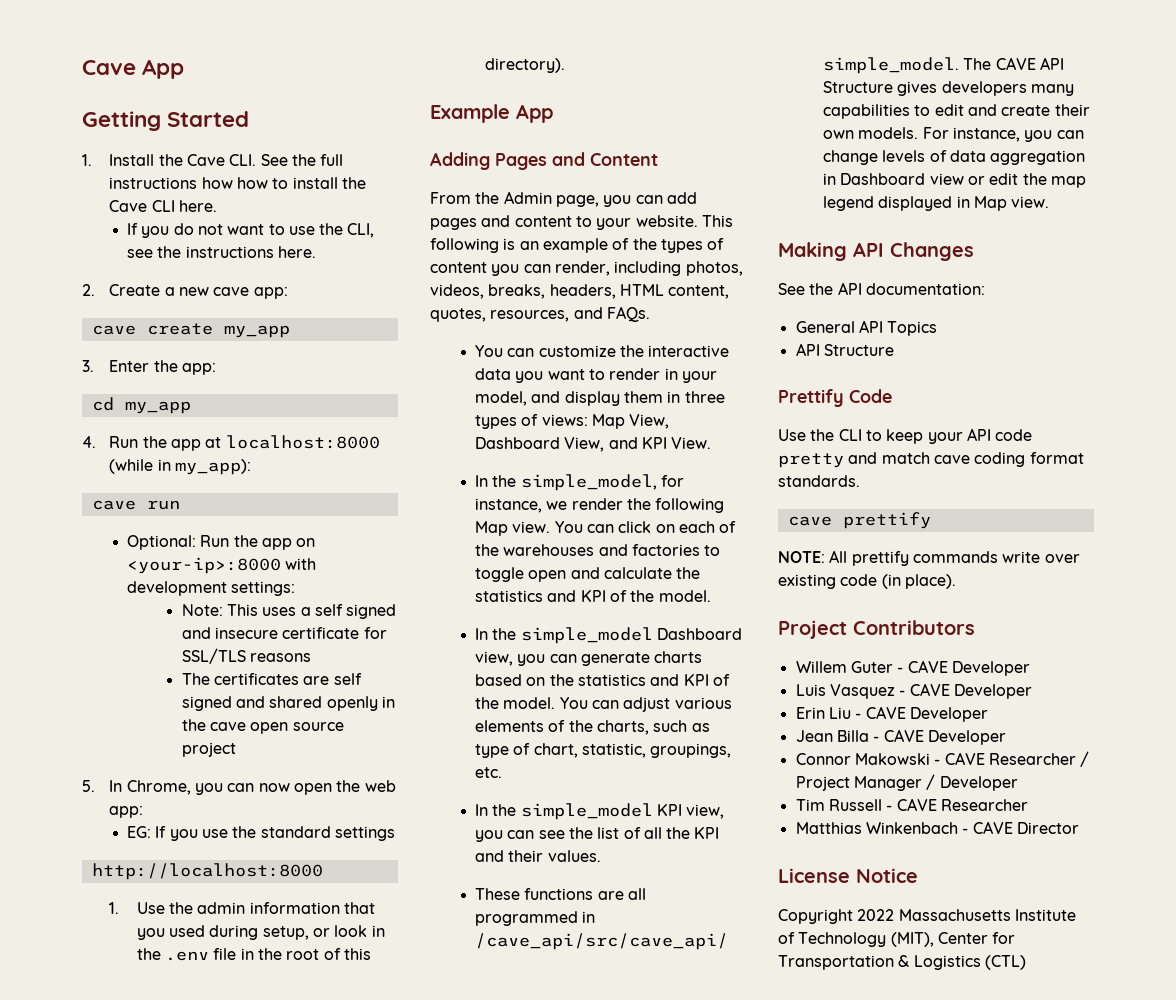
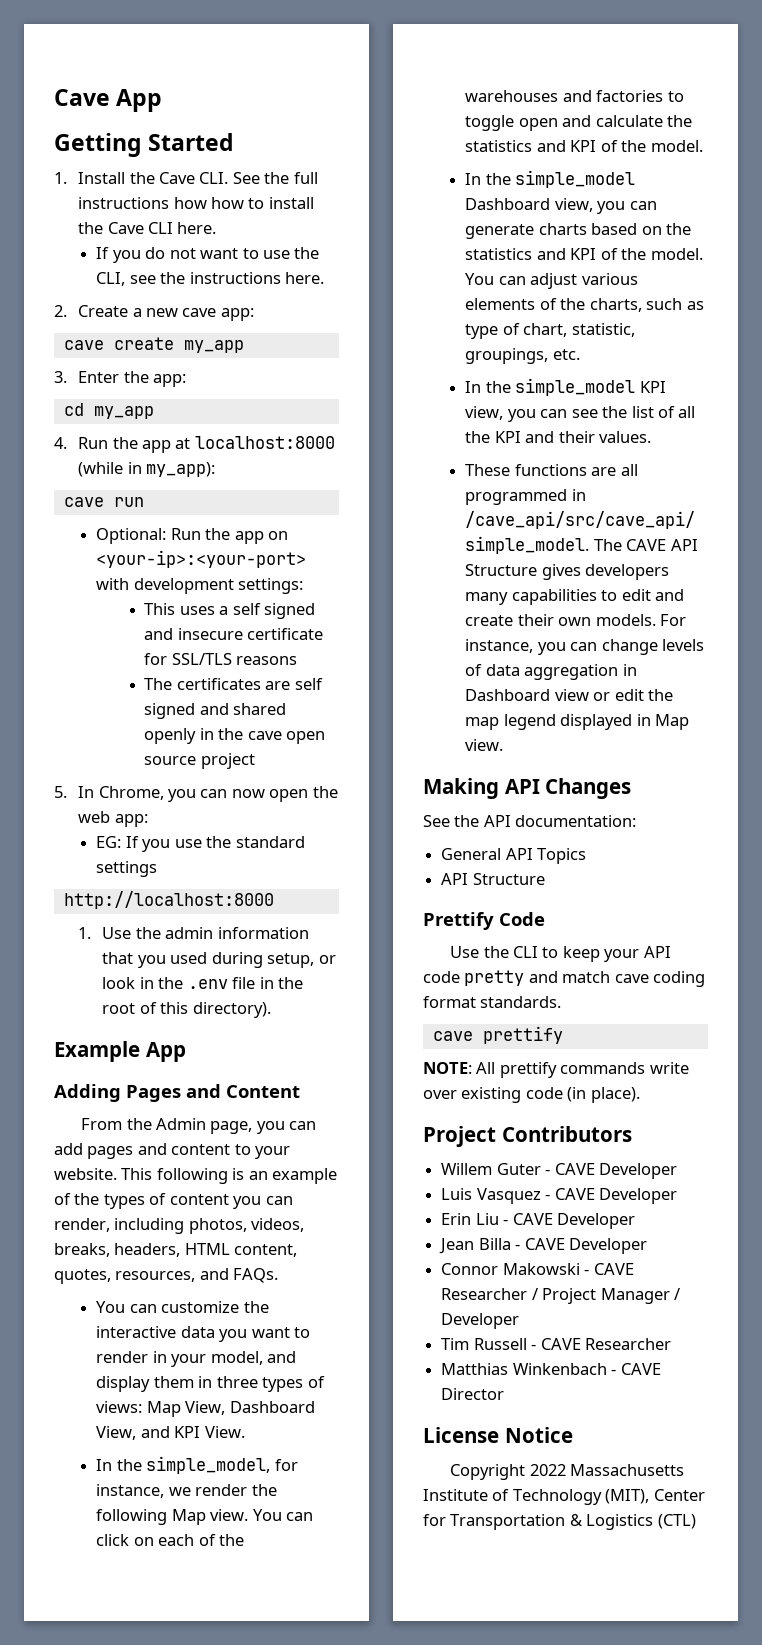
[126,557,281,574] <your-ip>:8000 -> [96,550,307,568] <your-ip>:<your-port>
[181,604,223,616] Note: -> (304, 586) none

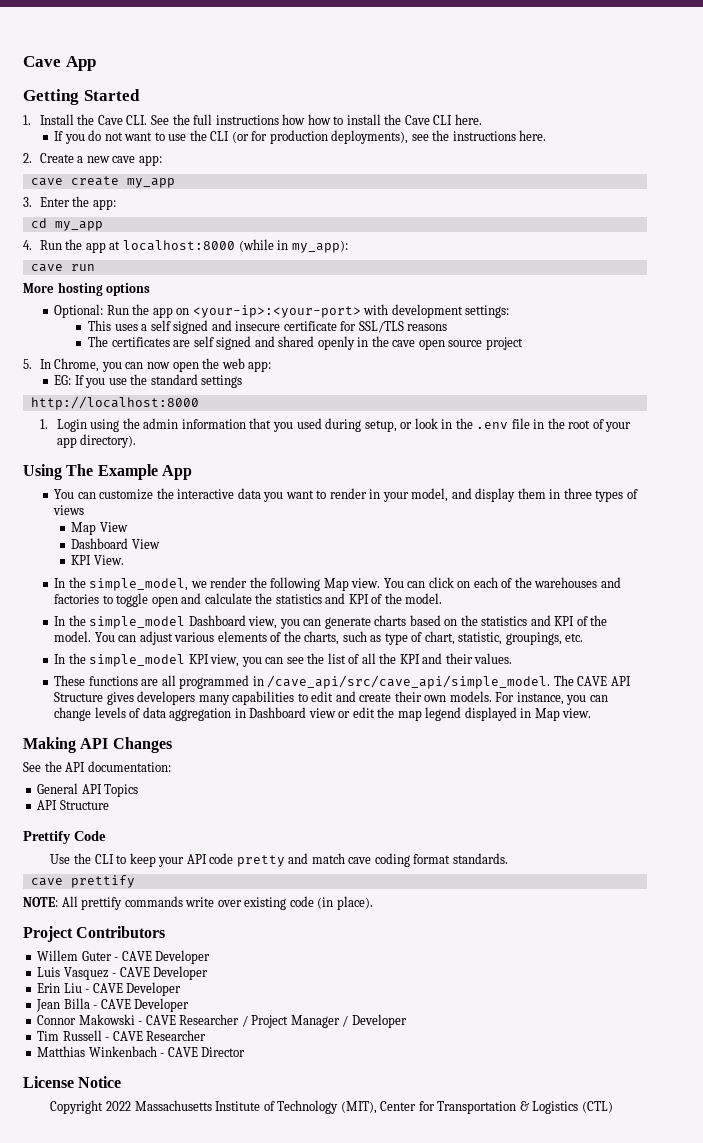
[96,272,126,286] CLI, -> [210,130,409,144] CLI (or for production deployments),
(144, 502) none -> [23,282,151,296] // More hosting options
[102,927,132,939] Use -> [56,419,120,432] Login using
[160,1002,189,1014] this -> [605,422,632,432] [56,437,77,448] your app
(271, 1010) none -> [23,464,94,480] Using The
[54,1084,300,1102] [81,1118,317,1134] [54,1143,291,1159] [54,1168,338,1184] [54,1193,293,1209] [54,1218,305,1234] [54,1243,298,1257] [54,1268,279,1284] // Adding Pages and Content // From the Admin page, you can add pages and content to your website. This following is an example of the types of content you can render, including photos, videos, breaks, headers, HTML content, quotes, resources, and FAQs. -> (192, 472) none
[96,1401,315,1417] [96,1426,170,1440] views: Map View, Dashboard View, and -> [53,505,85,515] [71,522,128,535] [71,538,160,549] views // Map View // Dashboard View //
[274,1459,298,1471] [96,1484,165,1498] for instance, -> (189, 584) none

